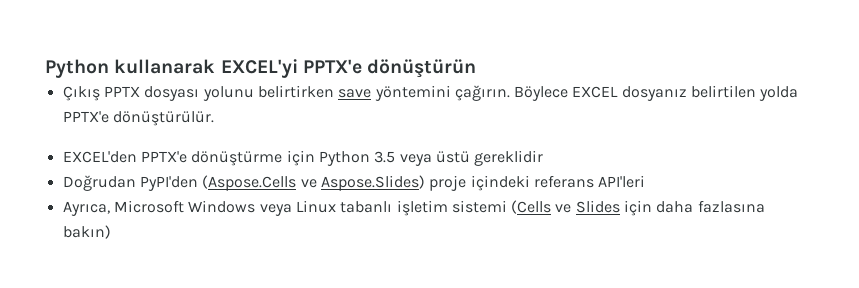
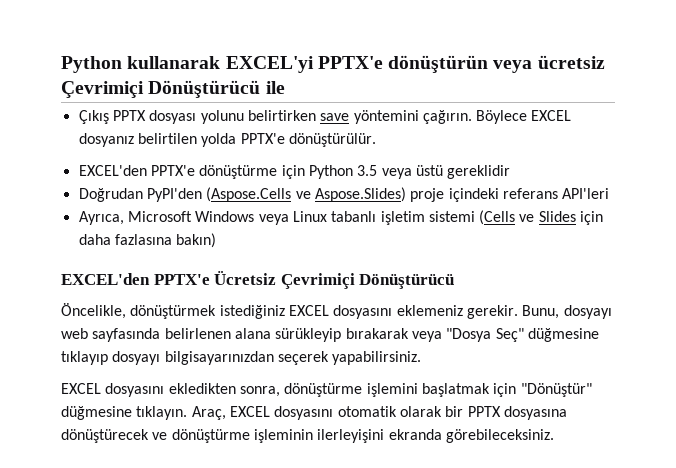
(477, 68) none -> [493,55,605,73] [61,80,285,98] veya ücretsiz Çevrimiçi Dönüştürücü ile
(111, 232) none -> [61,271,455,289] [61,303,612,319] [61,328,599,342] [61,351,422,365] [61,383,592,397] [61,406,567,420] [61,429,554,443] // EXCEL'den PPTX'e Ücretsiz Çevrimiçi Dönüştürücü // Öncelikle, dönüştürmek istediğiniz EXCEL dosyasını eklemeniz gerekir. Bunu, dosyayı web sayfasında belirlenen alana sürükleyip bırakarak veya "Dosya Seç" düğmesine tıklayıp dosyayı bilgisayarınızdan seçerek yapabilirsiniz. // EXCEL dosyasını ekledikten sonra, dönüştürme işlemini başlatmak için "Dönüştür" düğmesine tıklayın. Araç, EXCEL dosyasını otomatik olarak bir PPTX dosyasına dönüştürecek ve dönüştürme işleminin ilerleyişini ekranda görebileceksiniz.

